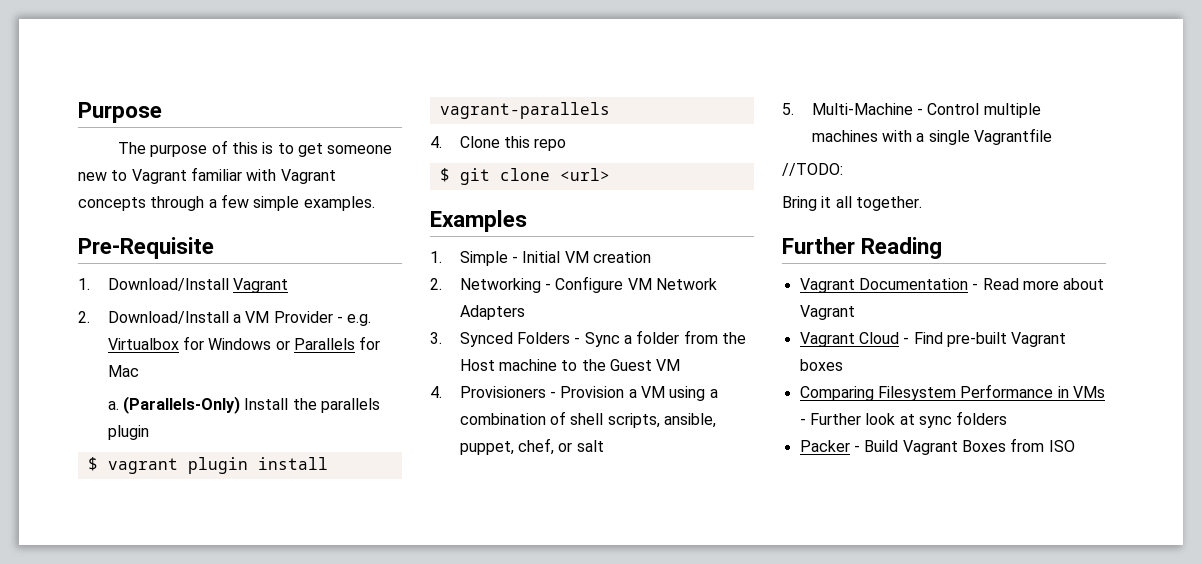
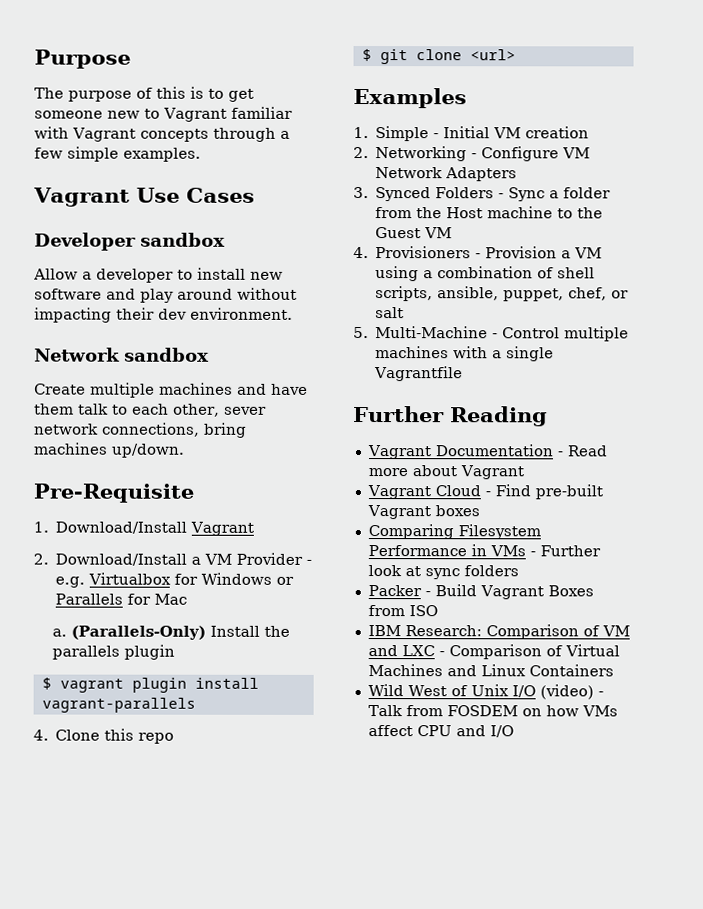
(375, 203) none -> [33,187,255,207] [34,232,225,251] [33,267,283,283] [34,287,297,303] [34,307,293,323] [34,347,209,362] [34,382,308,398] [34,403,267,417] [34,422,247,438] [33,442,185,458] // Vagrant Use Cases // Developer sandbox // Allow a developer to install new software and play around without impacting their dev environment. // Network sandbox // Create multiple machines and have them talk to each other, sever network connections, bring machines up/down.
[782,163,843,176] [782,196,922,211] // //TODO: // Bring it all together. -> (464, 374) none
(1075, 446) none -> [367,624,630,640] [367,644,620,660] [367,664,614,677] [367,684,604,700] [367,705,618,717] [367,725,514,738] // IBM Research: Comparison of VM and LXC - Comparison of Virtual Machines and Linux Containers // Wild West of Unix I/O (video) - Talk from FOSDEM on how VMs affect CPU and I/O

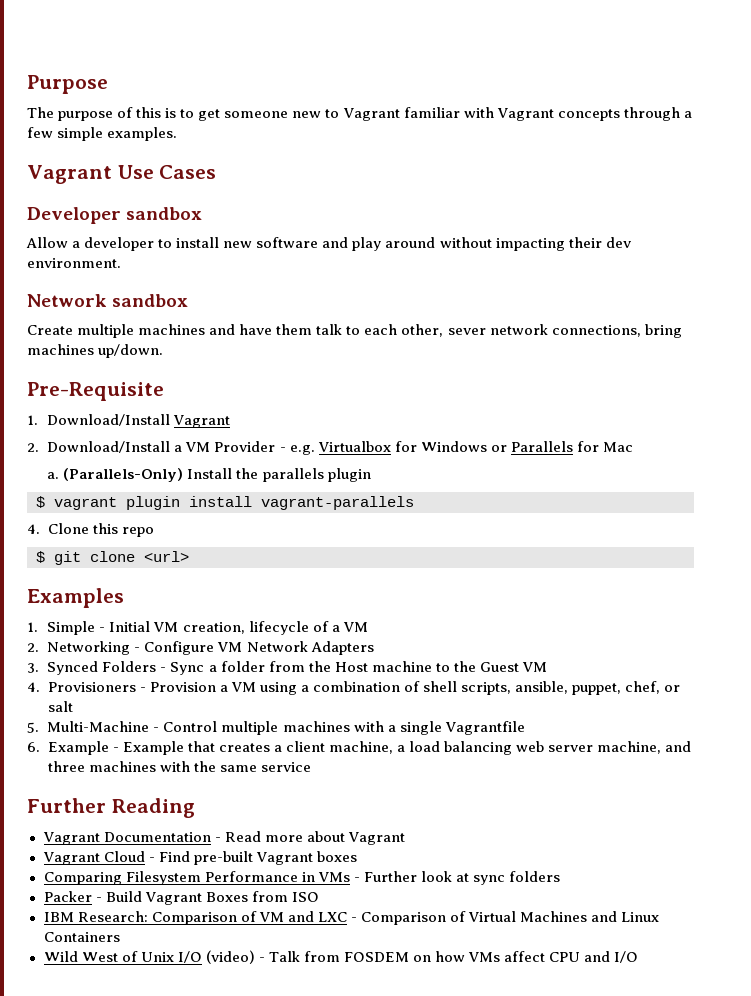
[525,126,590,139] creation -> [182,621,368,635] creation, lifecycle of a VM
(464, 374) none -> [27,741,692,755] [47,761,311,772] // 6. Example - Example that creates a client machine, a load balancing web server machine, and three machines with the same service

